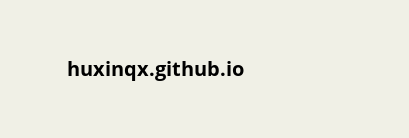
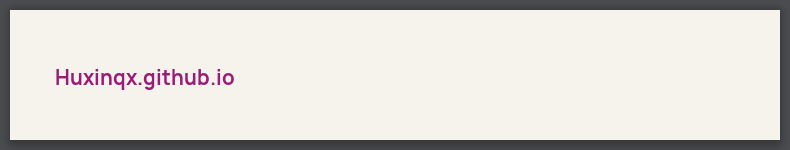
[67,61,244,81] huxinqx.github.io -> [55,69,235,90] Huxinqx.github.io

